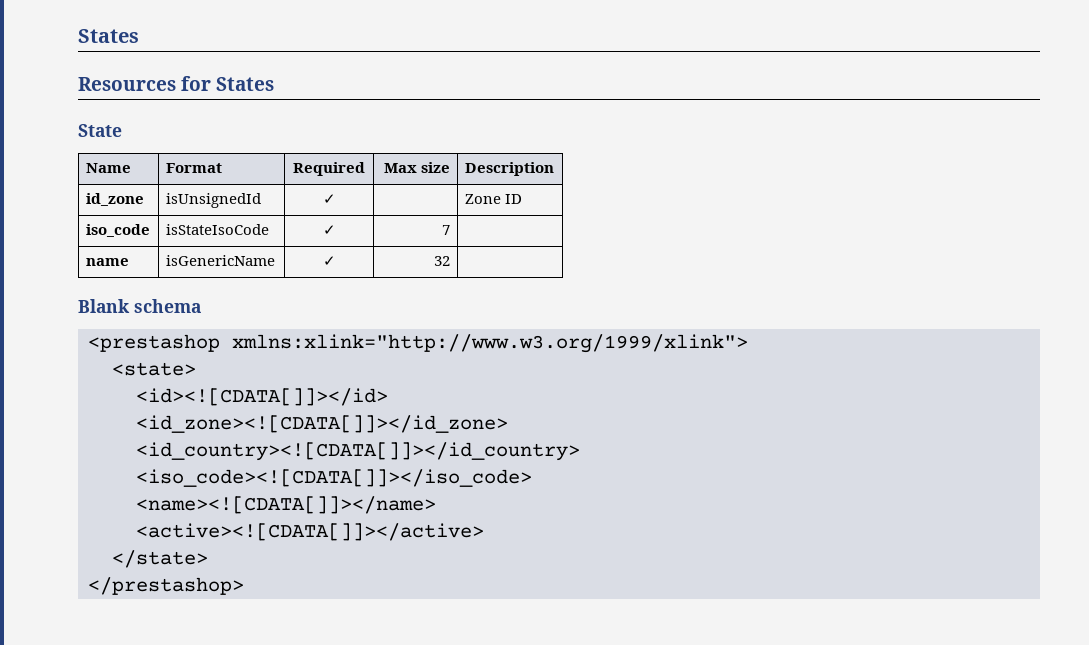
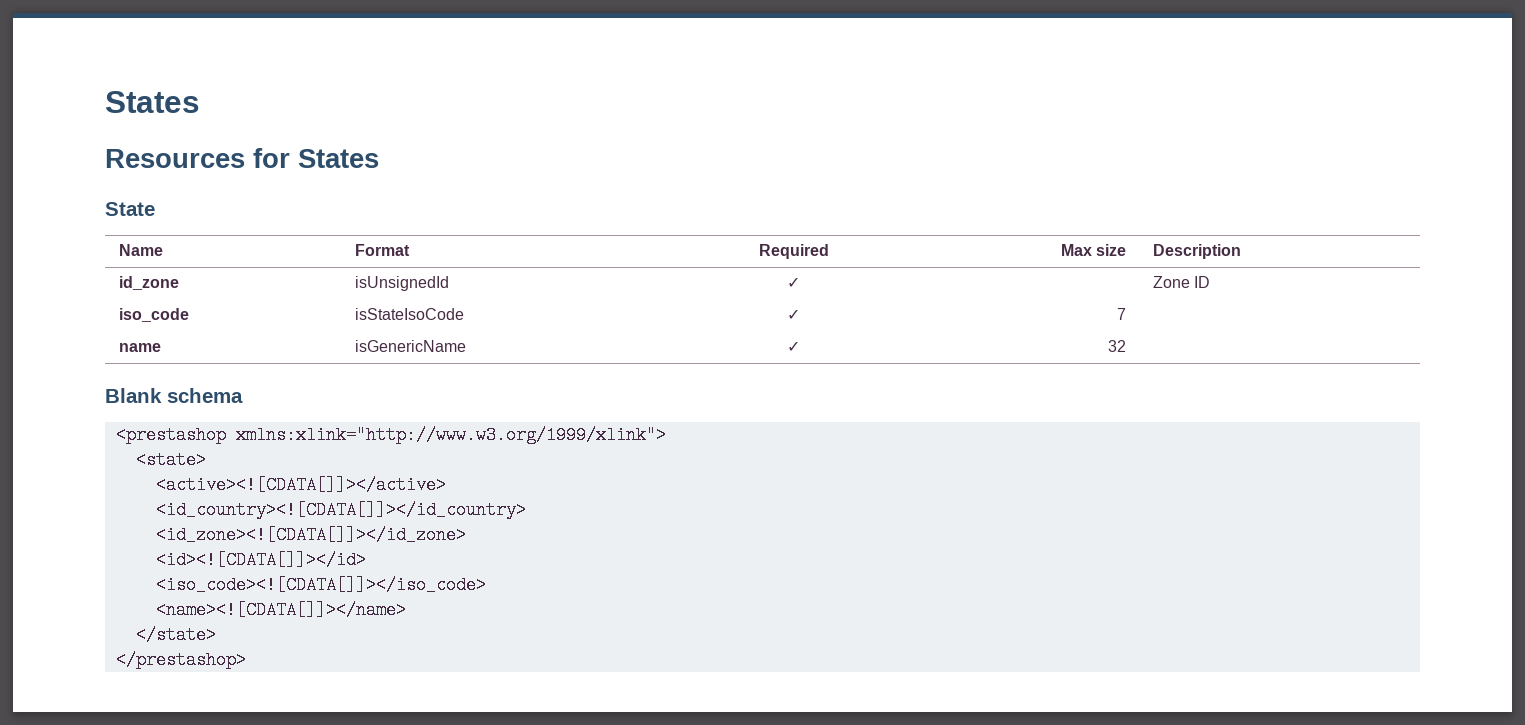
[135,388,388,406] <id><![CDATA[]]></id> -> [155,476,446,494] [155,501,526,519] <active><![CDATA[]]></active> // <id_country><![CDATA[]]></id_country>
[135,442,580,461] <id_country><![CDATA[]]></id_country> -> [155,551,366,569] <id><![CDATA[]]></id>
[135,523,484,541] // <active><![CDATA[]]></active> -> (406, 610) none

